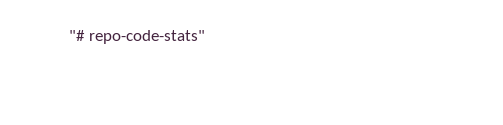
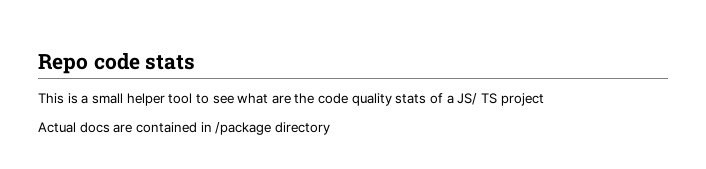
[69,30,205,44] "# repo-code-stats" -> [38,53,196,74] [38,93,544,106] [38,122,330,135] Repo code stats // This is a small helper tool to see what are the code quality stats of a JS/ TS project // Actual docs are contained in /package directory

